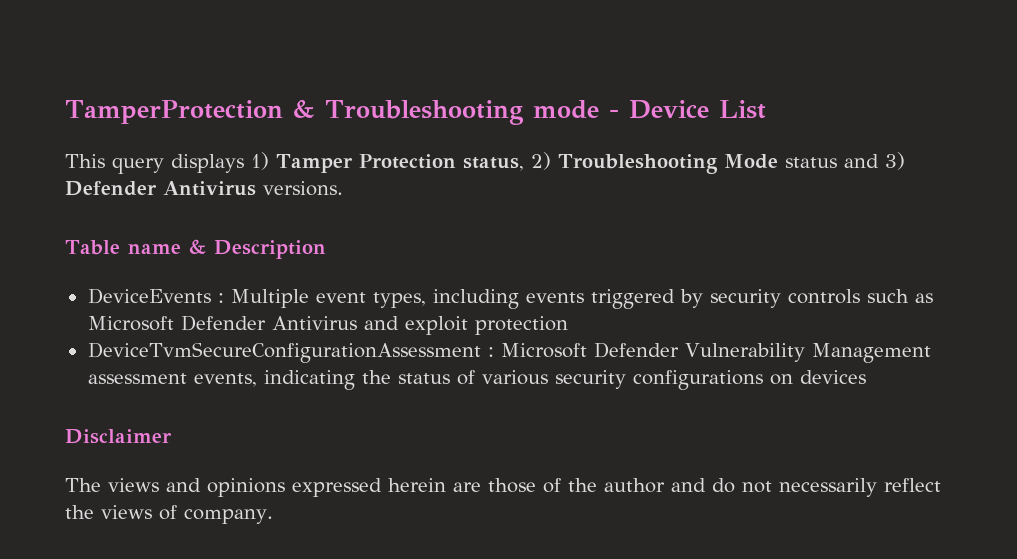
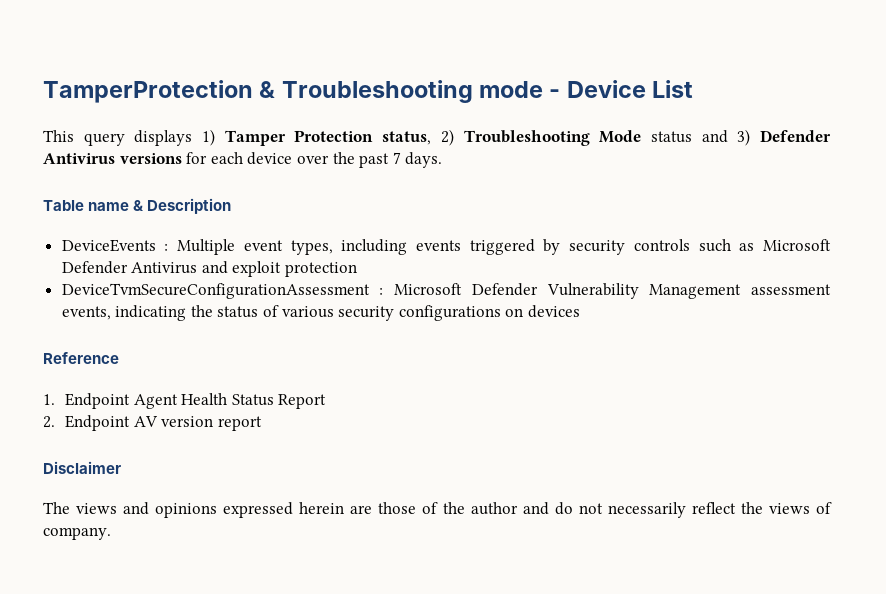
[263,181,343,196] versions. -> [119,152,443,168] versions for each device over the past 7 days.
(866, 377) none -> [43,352,119,364] [43,393,327,409] [43,415,262,431] // Reference // 1. Endpoint Agent Health Status Report // 2. Endpoint AV version report

